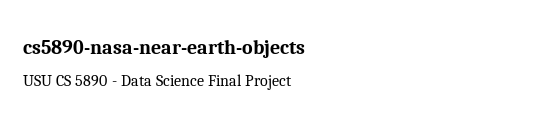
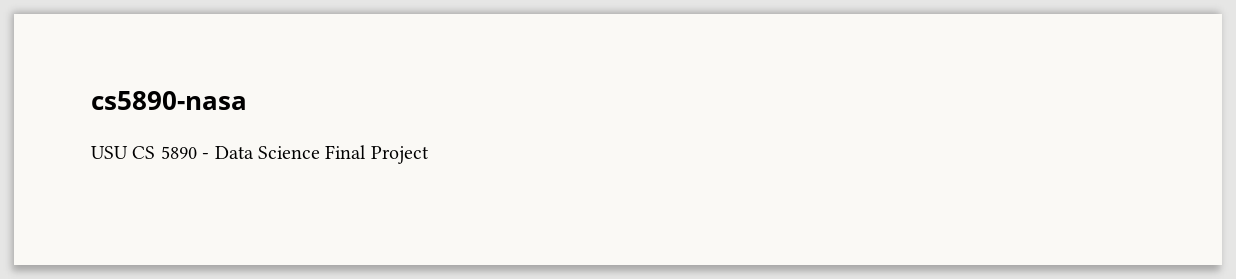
[23,39,305,58] cs5890-nasa-near-earth-objects -> [91,91,247,110] cs5890-nasa

